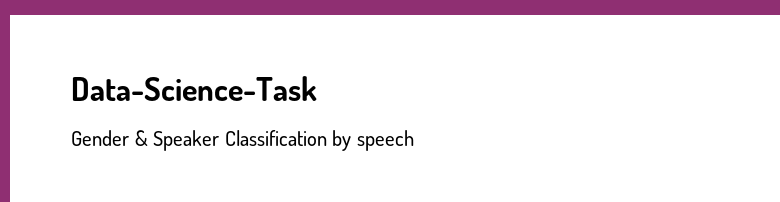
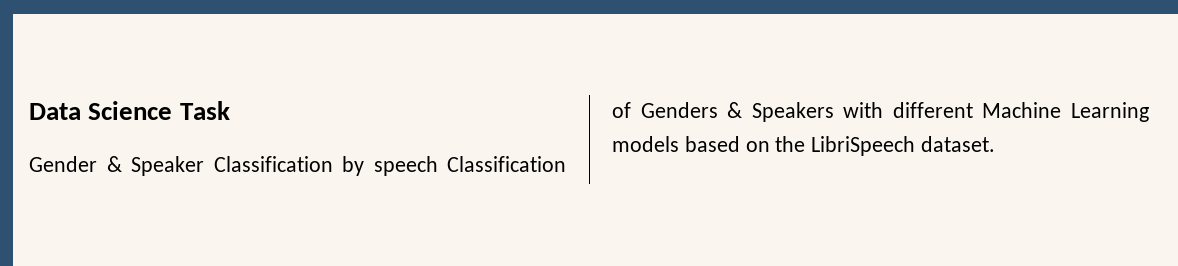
[71,76,317,101] Data-Science-Task -> [29,101,230,120] Data Science Task
(414, 140) none -> [447,156,566,172] [612,102,1149,122] [612,136,996,156] Classification of Genders & Speakers with different Machine Learning models based on the LibriSpeech dataset.

